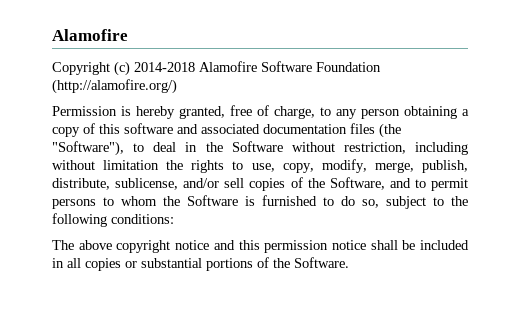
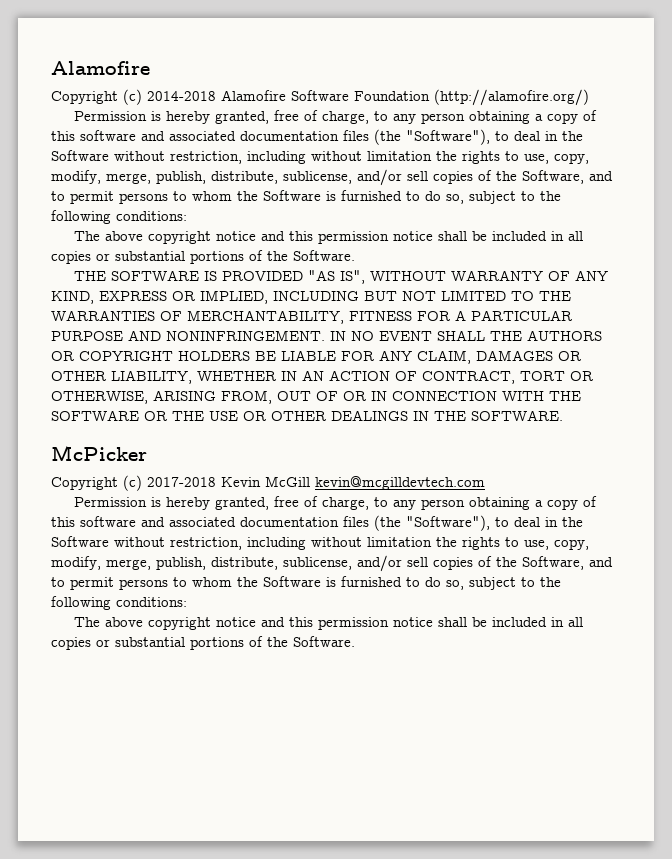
(349, 262) none -> [74,270,609,284] [51,290,571,304] [51,310,572,324] [51,330,602,341] [51,350,581,364] [51,370,593,384] [51,390,581,404] [51,410,563,421] [51,445,147,461] [51,475,485,491] [74,496,598,510] [51,515,583,531] [51,536,589,550] [51,555,613,572] [51,576,561,590] [51,596,187,610] [74,617,584,630] [51,636,355,650] // THE SOFTWARE IS PROVIDED "AS IS", WITHOUT WARRANTY OF ANY KIND, EXPRESS OR IMPLIED, INCLUDING BUT NOT LIMITED TO THE WARRANTIES OF MERCHANTABILITY, FITNESS FOR A PARTICULAR PURPOSE AND NONINFRINGEMENT. IN NO EVENT SHALL THE AUTHORS OR COPYRIGHT HOLDERS BE LIABLE FOR ANY CLAIM, DAMAGES OR OTHER LIABILITY, WHETHER IN AN ACTION OF CONTRACT, TORT OR OTHERWISE, ARISING FROM, OUT OF OR IN CONNECTION WITH THE SOFTWARE OR THE USE OR OTHER DEALINGS IN THE SOFTWARE. // McPicker // Copyright (c) 2017-2018 Kevin McGill kevin@mcgilldevtech.com // Permission is hereby granted, free of charge, to any person obtaining a copy of this software and associated documentation files (the "Software"), to deal in the Software without restriction, including without limitation the rights to use, copy, modify, merge, publish, distribute, sublicense, and/or sell copies of the Software, and to permit persons to whom the Software is furnished to do so, subject to the following conditions: // The above copyright notice and this permission notice shall be included in all copies or substantial portions of the Software.

